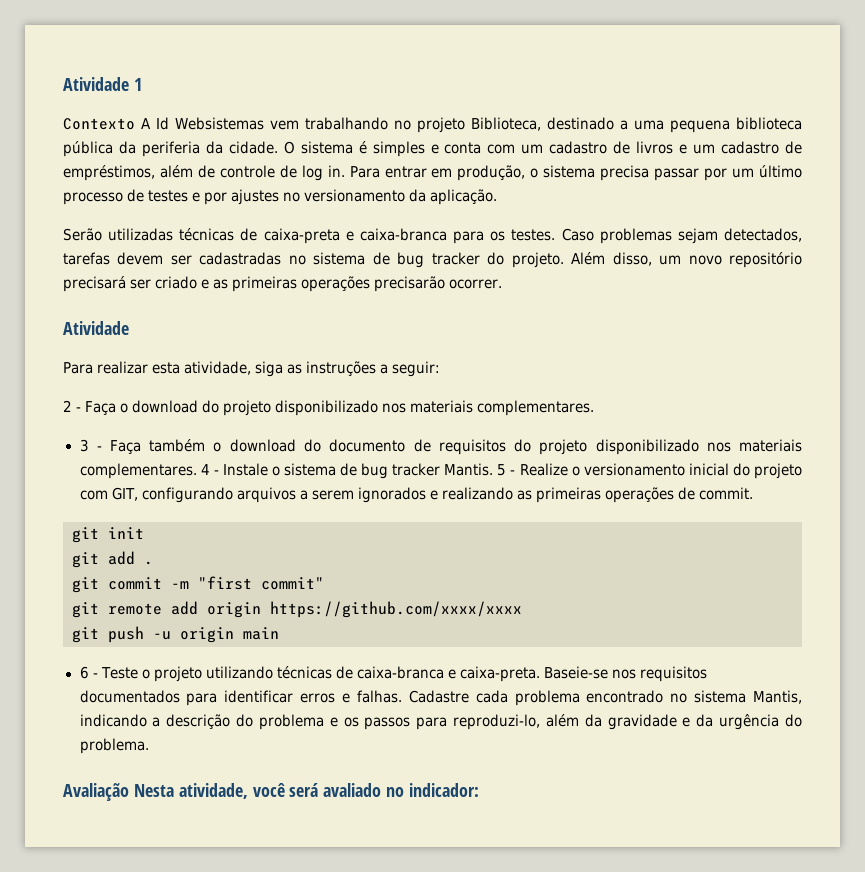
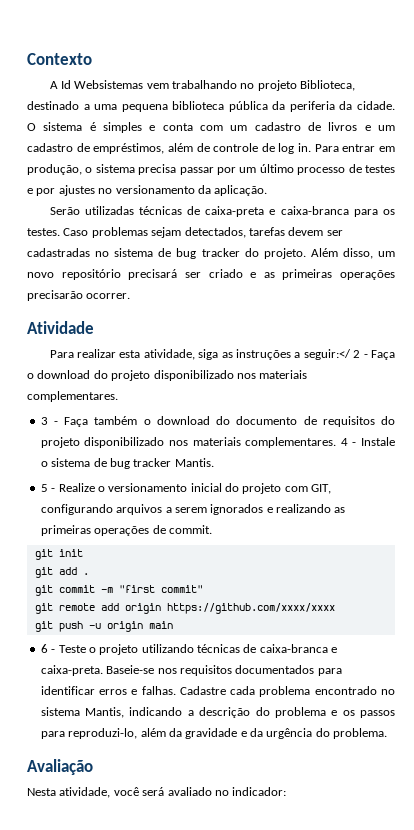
[63,77,142,91] [63,118,135,130] Atividade 1 // Contexto -> [27,53,92,65] Contexto //
[392,361,441,377] seguir: // -> [303,349,351,360] seguir:</
(494, 469) none -> (214, 462) //
(129, 792) none -> (93, 767) //

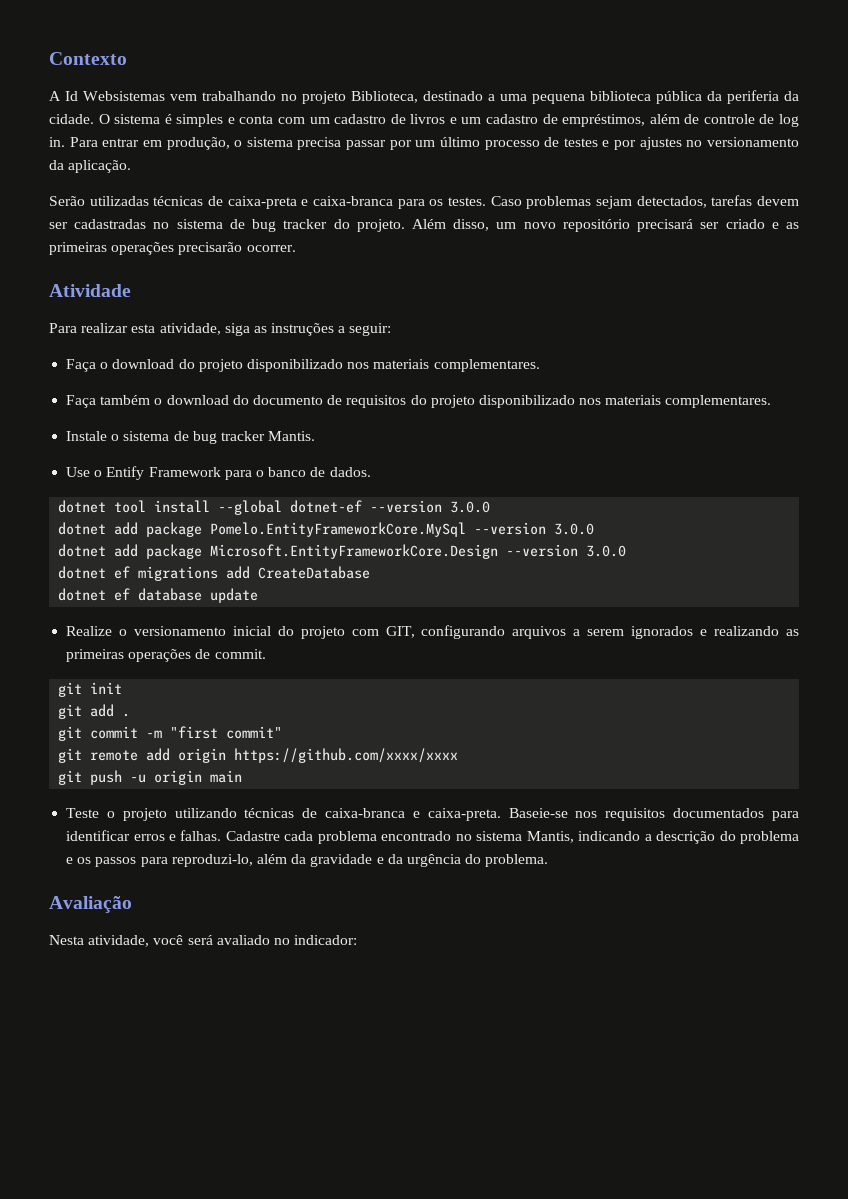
[303,349,368,360] seguir:</ 2 - -> [349,323,392,336] seguir: //
[40,417,58,425] 3 - -> (540, 365) none
[340,438,357,446] 4 - -> (772, 401) //
[40,484,56,492] 5 - -> [66,466,371,480] [58,500,491,515] [58,522,595,537] [58,544,627,559] [58,566,371,581] [58,588,259,603] Use o Entify Framework para o banco de dados. // dotnet tool install --global dotnet-ef --version 3.0.0 // dotnet add package Pomelo.EntityFrameworkCore.MySql --version 3.0.0 // dotnet add package Microsoft.EntityFrameworkCore.Design --version 3.0.0 // dotnet ef migrations add CreateDatabase // dotnet ef database update //
[40,644,56,653] 6 - -> (243, 776) none

